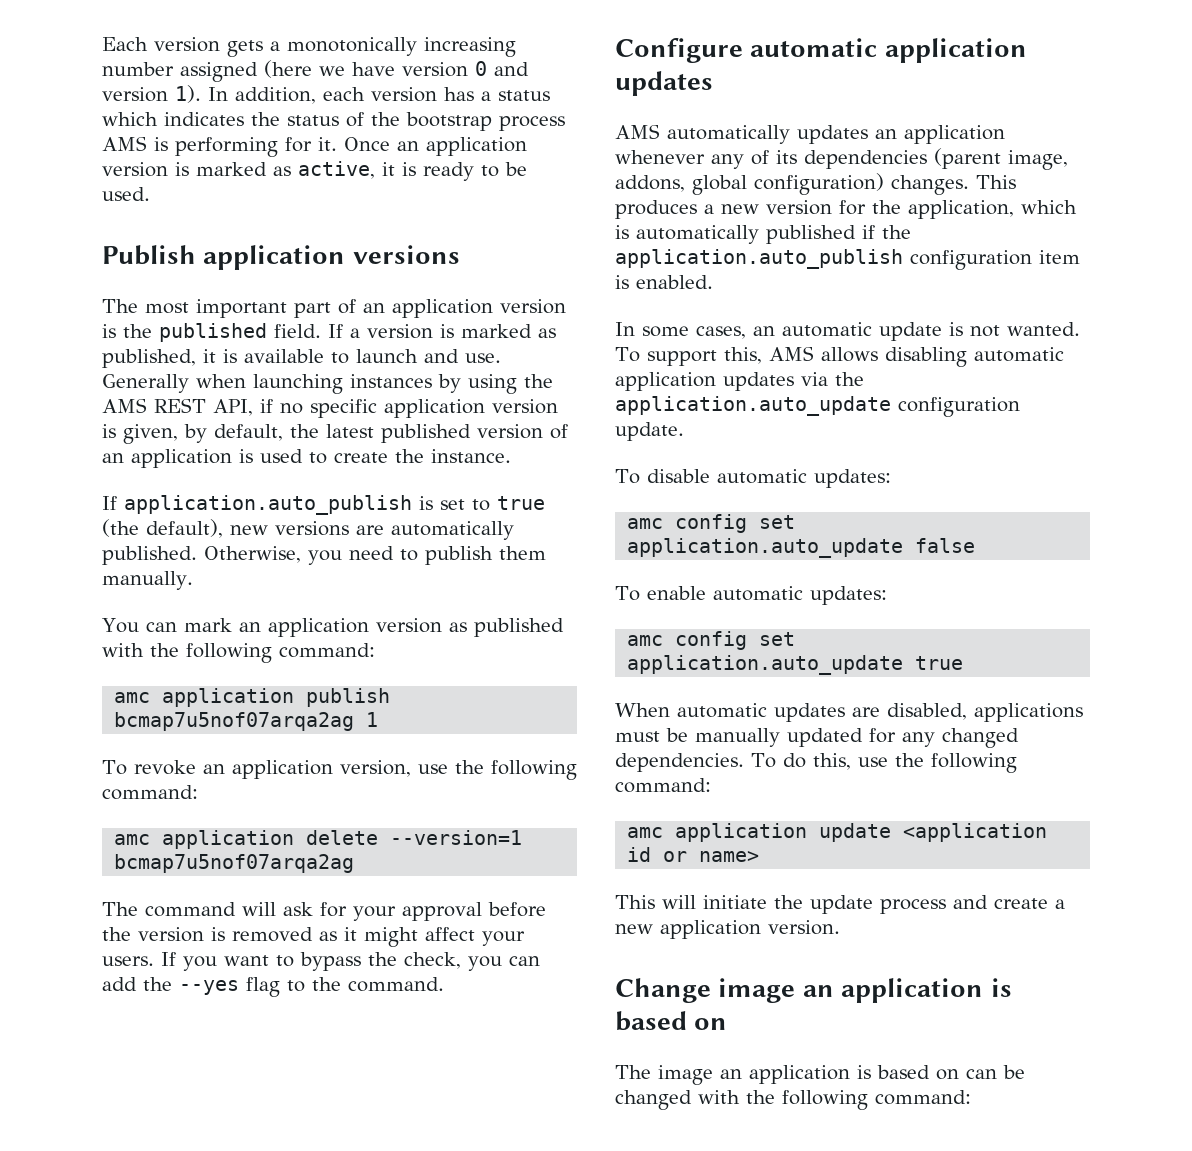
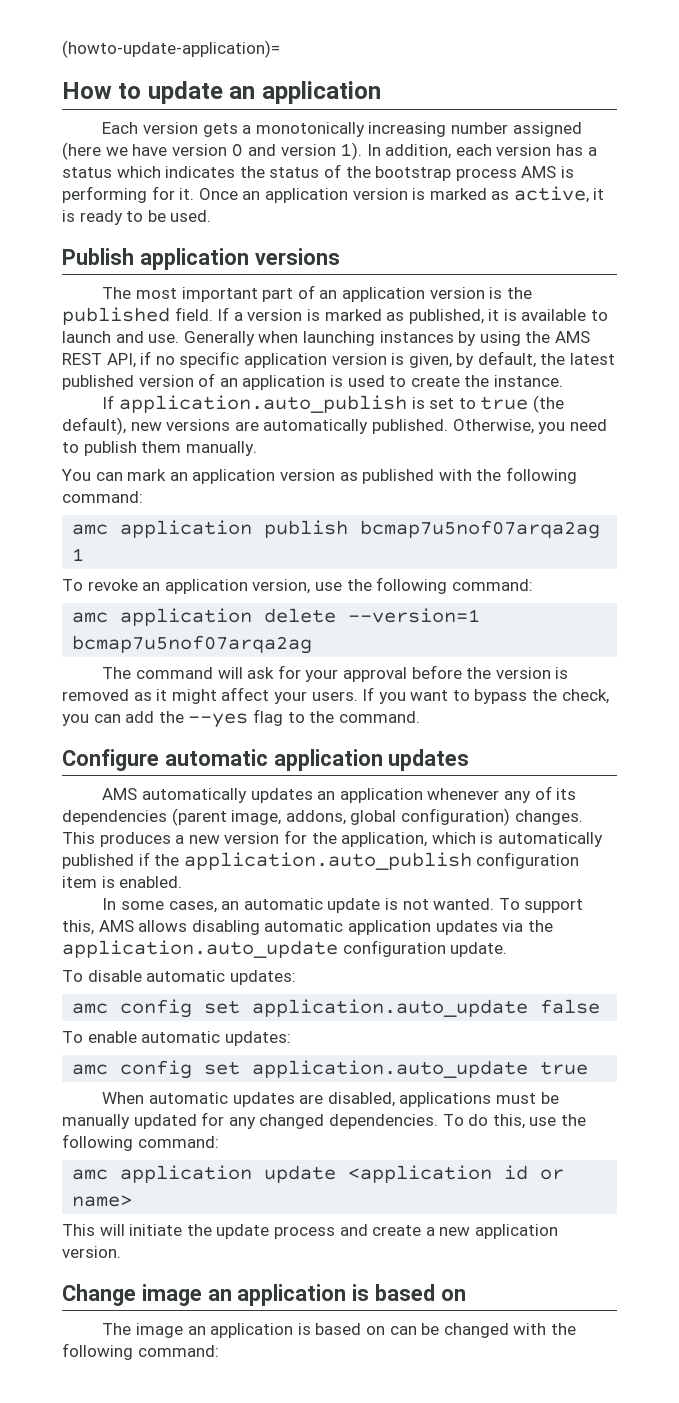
(102, 44) none -> [62,40,280,58] [62,81,381,104] (howto-update-application)= // How to update an application //

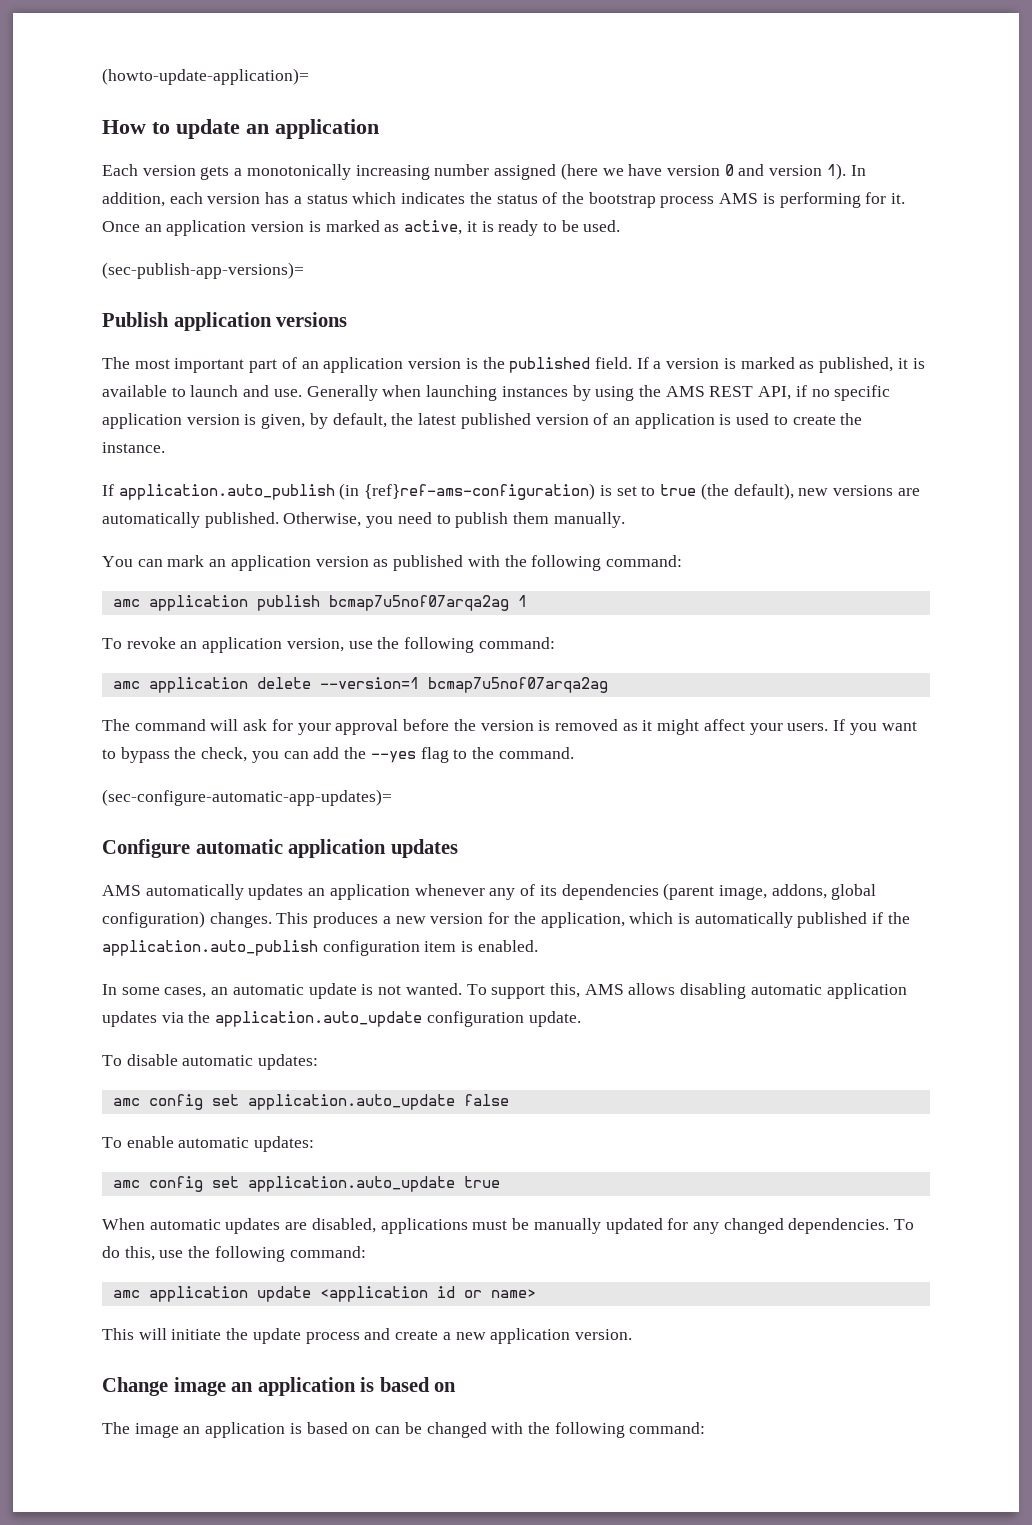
(212, 216) none -> [102,262,304,279] // (sec-publish-app-versions)=
(408, 404) none -> [339,483,596,500] (in {ref}ref-ams-configuration)
(420, 717) none -> [102,789,392,806] // (sec-configure-automatic-app-updates)=

